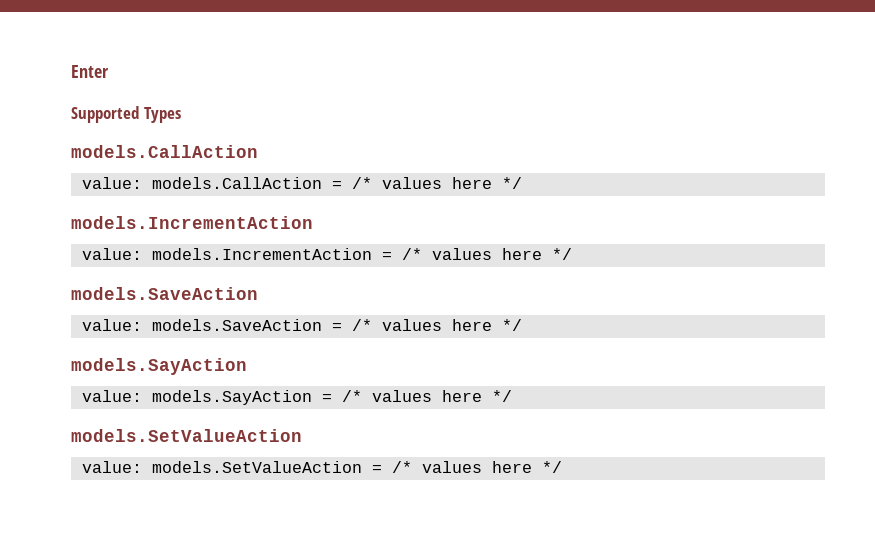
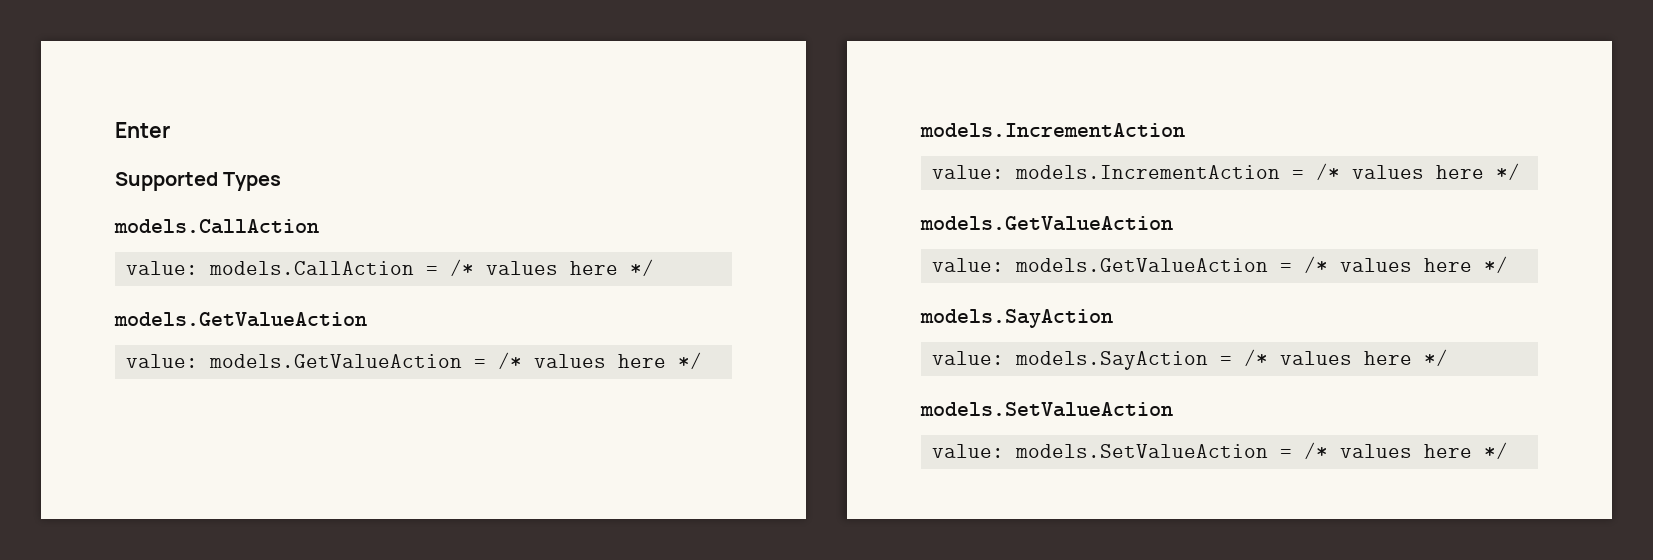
(522, 183) none -> [114,312,367,327] [126,352,703,369] // models.GetValueAction // value: models.GetValueAction = /* values here */
[71,287,258,300] [81,319,322,331] models.SaveAction // value: models.SaveAction -> [920,216,1173,231] [932,258,1269,272] models.GetValueAction // value: models.GetValueAction

